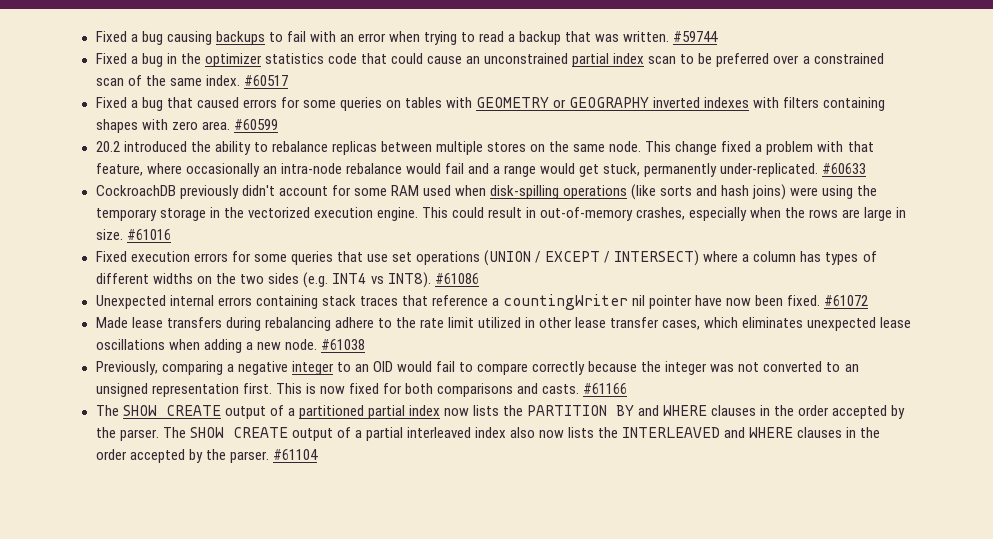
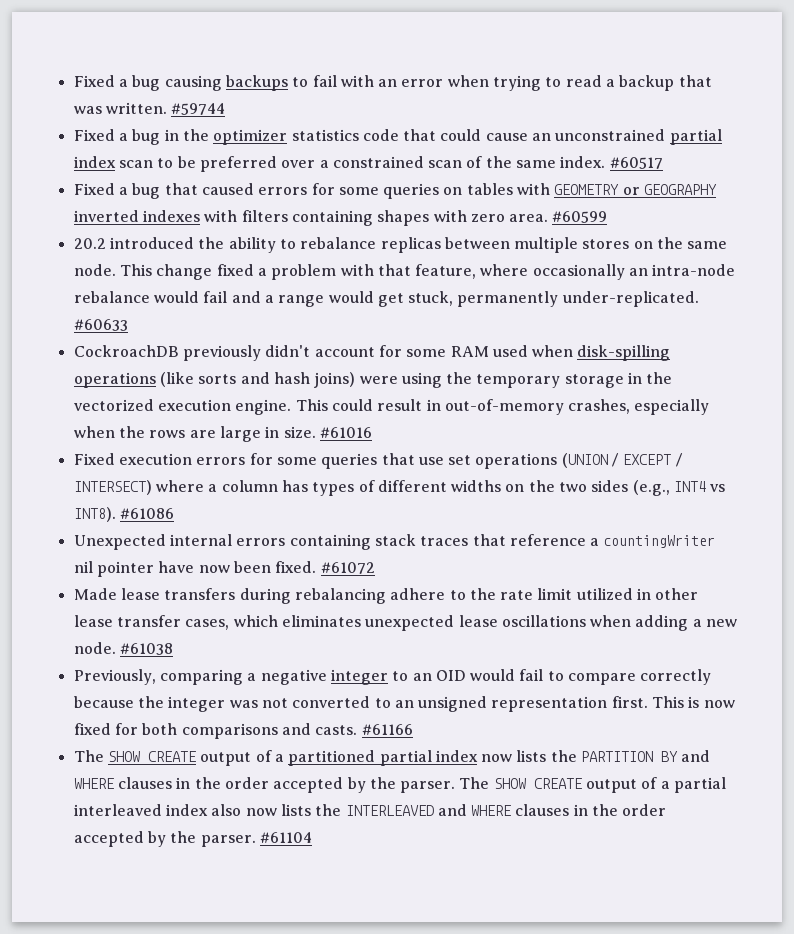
[302,272,328,288] (e.g. -> [632,480,670,496] (e.g.,

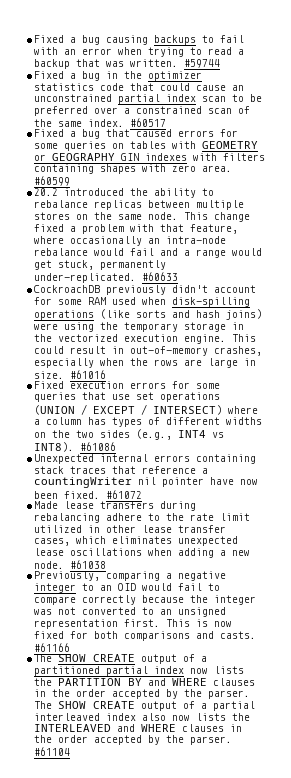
[73,210,139,222] inverted -> [121,153,140,161] GIN

